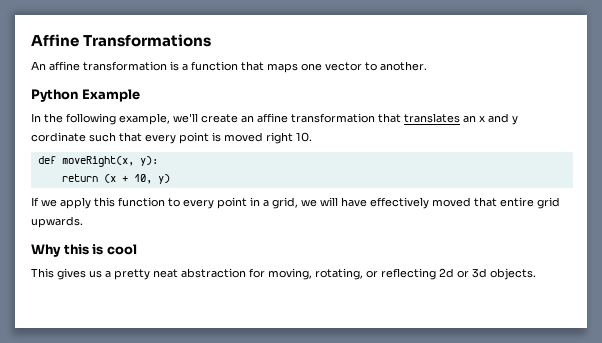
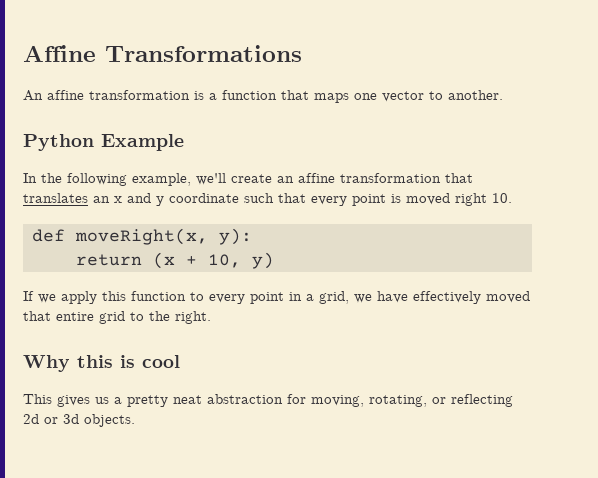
[31,132,86,142] cordinate -> [169,193,239,203] coordinate
[320,197,338,206] will -> (372, 298) none
[31,216,83,228] upwards. -> [130,311,211,324] to the right.

